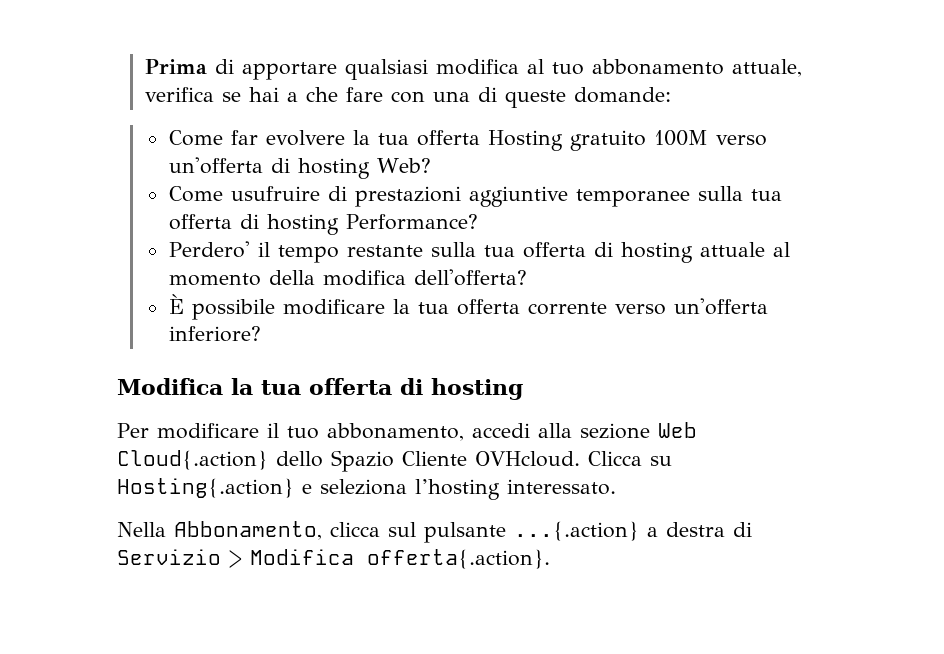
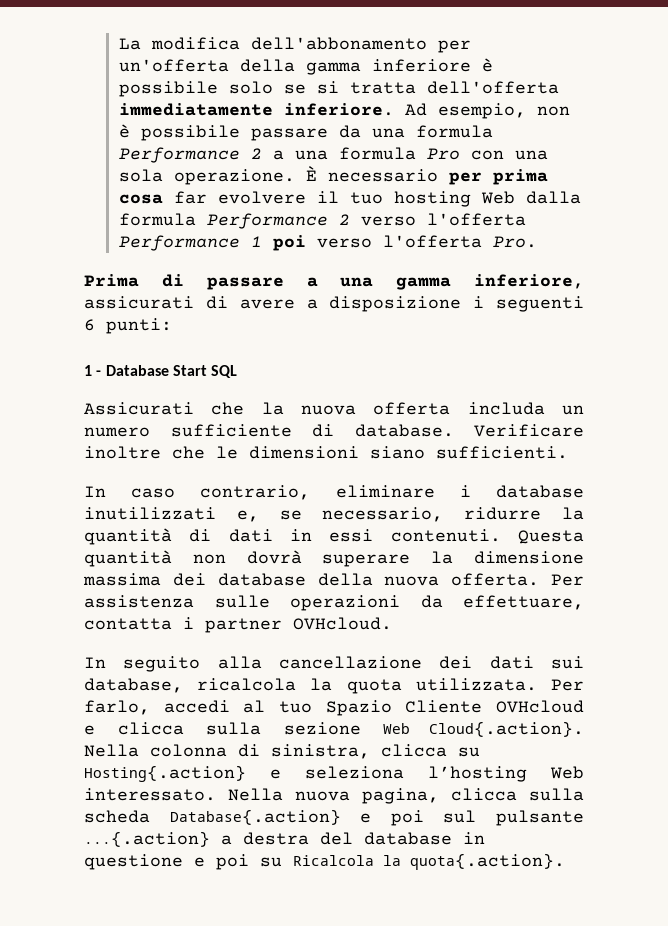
[144,59,802,80] [144,87,671,108] [168,130,767,151] [168,157,431,179] [168,186,782,207] [168,214,478,235] [168,241,790,263] [168,269,527,286] [168,294,768,320] [168,326,261,342] [117,378,523,400] [117,422,697,441] [117,450,642,472] Prima di apportare qualsiasi modifica al tuo abbonamento attuale, verifica se hai a che fare con una di queste domande: // Come far evolvere la tua offerta Hosting gratuito 100M verso un'offerta di hosting Web? // Come usufruire di prestazioni aggiuntive temporanee sulla tua offerta di hosting Performance? // Perdero' il tempo restante sulla tua offerta di hosting attuale al momento della modifica dell'offerta? // È possibile modificare la tua offerta corrente verso un'offerta inferiore? // Modifica la tua offerta di hosting // Per modificare il tuo abbonamento, accedi alla sezione Web Cloud{.action} dello Spazio Cliente OVHcloud. Clicca -> [118,37,471,53] [118,58,493,75] [118,81,559,97] [118,103,570,119] [118,124,493,141] [118,147,548,163] [118,166,548,185] [118,191,581,207] [118,213,526,229] [118,235,537,251] [84,274,584,290] [84,296,584,312] [84,318,172,334] [84,365,238,378] [84,402,584,415] [84,424,584,437] [84,446,568,459] [84,485,584,500] [84,507,584,522] [84,528,584,545] [84,550,584,567] [83,573,584,586] [84,595,584,611] [84,617,392,633] [84,656,584,672] [84,678,584,694] [84,700,584,716] [84,721,584,737] [84,744,447,759] La modifica dell'abbonamento per un'offerta della gamma inferiore è possibile solo se si tratta dell'offerta immediatamente inferiore. Ad esempio, non è possibile passare da una formula Performance 2 a una formula Pro con una sola operazione. È necessario per prima cosa far evolvere il tuo hosting Web dalla formula Performance 2 verso l'offerta Performance 1 poi verso l'offerta Pro. // Prima di passare a una gamma inferiore, assicurati di avere a disposizione i seguenti 6 punti: // 1 - Database Start SQL // Assicurati che la nuova offerta includa un numero sufficiente di database. Verificare inoltre che le dimensioni siano sufficienti. // In caso contrario, eliminare i database inutilizzati e, se necessario, ridurre la quantità di dati in essi contenuti. Questa quantità non dovrà superare la dimensione massima dei database della nuova offerta. Per assistenza sulle operazioni da effettuare, contatta i partner OVHcloud. // In seguito alla cancellazione dei dati sui database, ricalcola la quota utilizzata. Per farlo, accedi al tuo Spazio Cliente OVHcloud e clicca sulla sezione Web Cloud{.action}. Nella colonna di sinistra, clicca
(500, 489) none -> [550,766,584,779] Web
[117,521,380,540] // Nella Abbonamento, clicca -> [228,788,584,804] [84,809,424,826] Nella nuova pagina, clicca sulla scheda Database{.action} e poi
[733,522,752,537] [117,549,550,569] di Servizio > Modifica offerta{.action}. -> [320,832,485,845] [84,853,565,870] del database in questione e poi su Ricalcola la quota{.action}.

